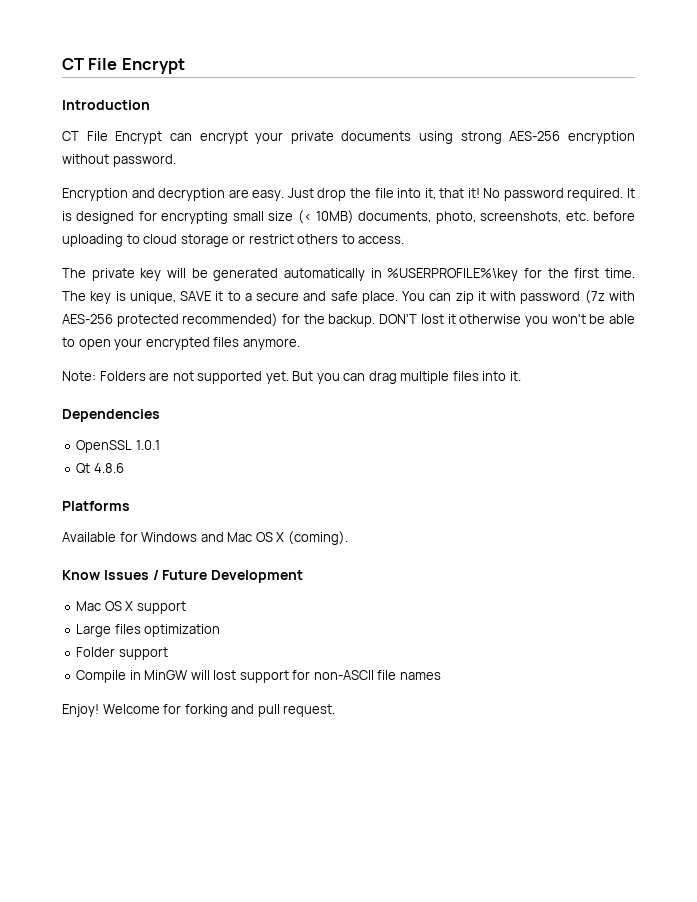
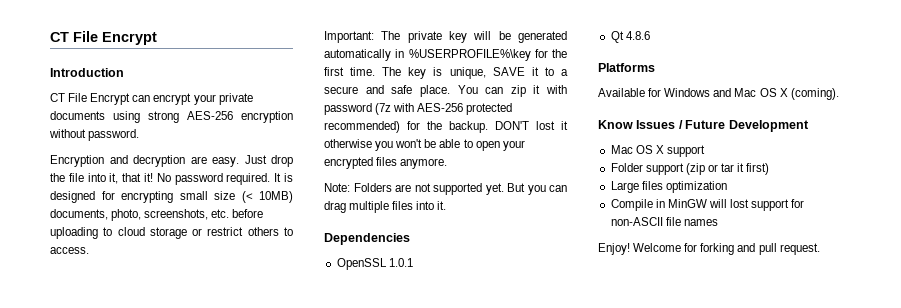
(405, 240) none -> [324,31,374,43] Important:
(186, 607) none -> [610,163,770,175] // Folder support (zip or tar it first)
[76,647,168,660] // Folder support -> (727, 187) none

